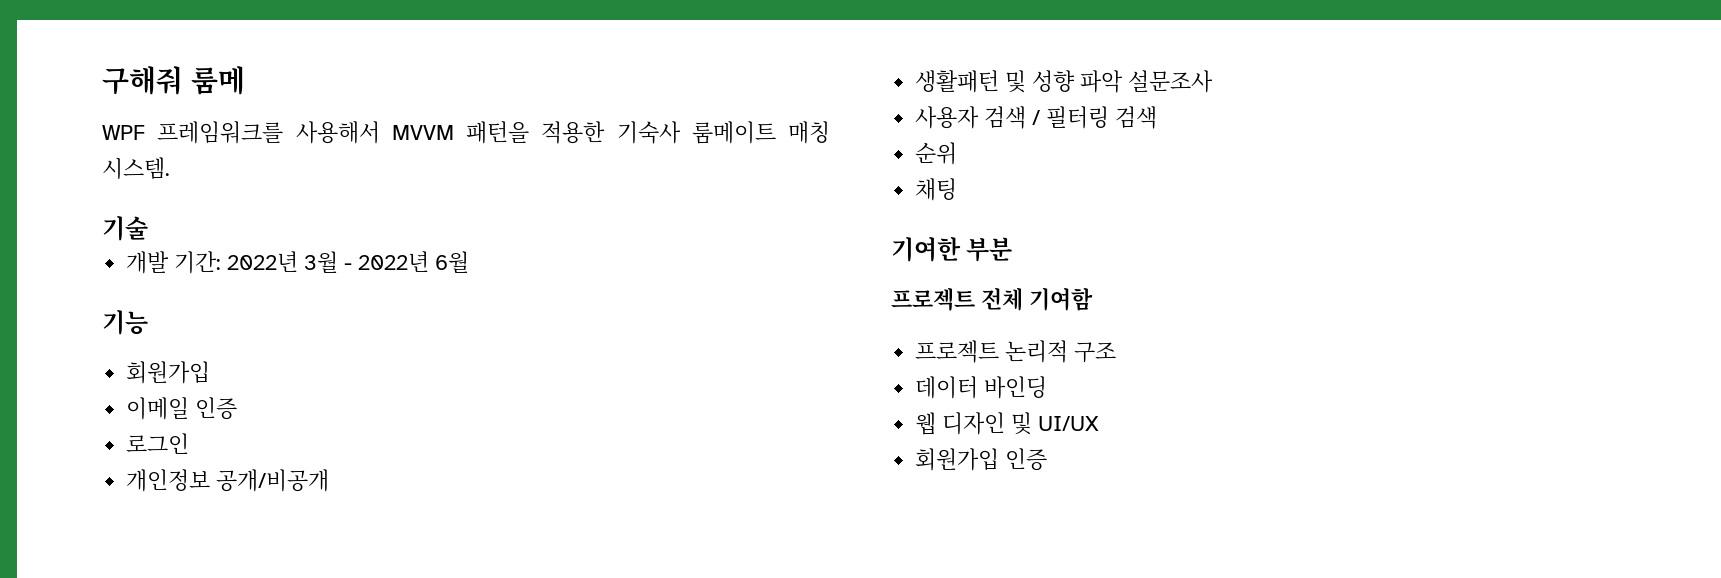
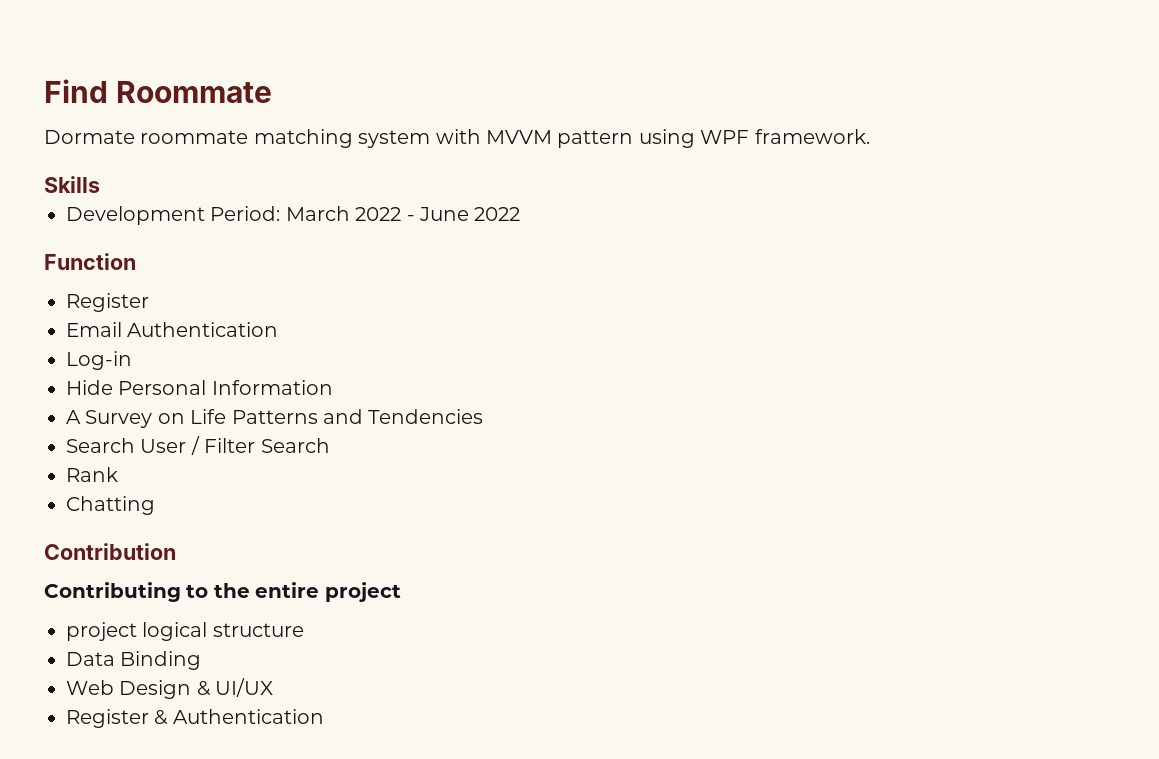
[102,66,245,95] [102,121,830,144] [102,157,170,179] [102,216,148,241] [126,251,470,274] [102,310,148,335] [126,361,211,384] [126,397,238,420] [126,433,190,454] [126,469,330,492] [915,70,1214,93] [915,106,1158,129] [915,142,958,165] [915,178,958,201] [891,237,1013,262] [891,287,1093,311] [915,340,1117,363] [915,376,1048,399] [915,412,1100,435] [915,448,1048,471] 구해줘 룸메 // WPF 프레임워크를 사용해서 MVVM 패턴을 적용한 기숙사 룸메이트 매칭 시스템. // 기술 // 개발 기간: 2022년 3월 - 2022년 6월 // 기능 // 회원가입 // 이메일 인증 // 로그인 // 개인정보 공개/비공개 // 생활패턴 및 성향 파악 설문조사 // 사용자 검색 / 필터링 검색 // 순위 // 채팅 // 기여한 부분 // 프로젝트 전체 기여함 // 프로젝트 논리적 구조 // 데이터 바인딩 // 웹 디자인 및 UI/UX // 회원가입 인증 -> [44,79,273,103] [44,129,870,148] [44,176,100,193] [66,206,521,225] [44,253,136,270] [66,293,149,312] [66,322,279,337] [66,351,132,370] [66,380,333,395] [66,409,484,428] [66,436,330,455] [66,467,118,482] [66,496,155,515] [44,543,176,560] [44,582,401,602] [66,622,304,641] [66,651,202,670] [66,678,274,699] [66,709,324,728] Find Roommate // Dormate roommate matching system with MVVM pattern using WPF framework. // Skills // Development Period: March 2022 - June 2022 // Function // Register // Email Authentication // Log-in // Hide Personal Information // A Survey on Life Patterns and Tendencies // Search User / Filter Search // Rank // Chatting // Contribution // Contributing to the entire project // project logical structure // Data Binding // Web Design & UI/UX // Register & Authentication

